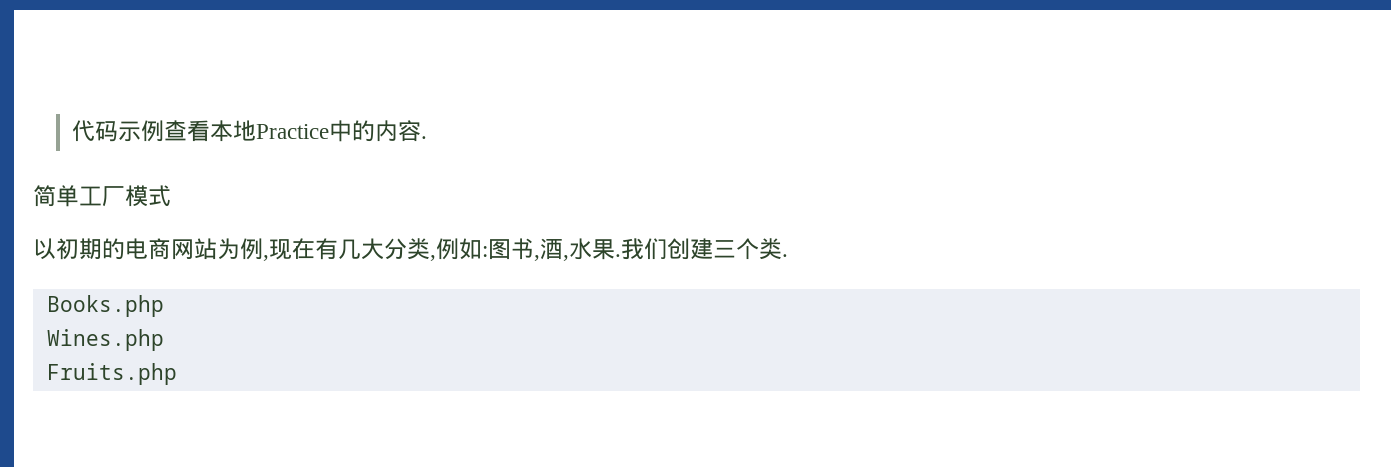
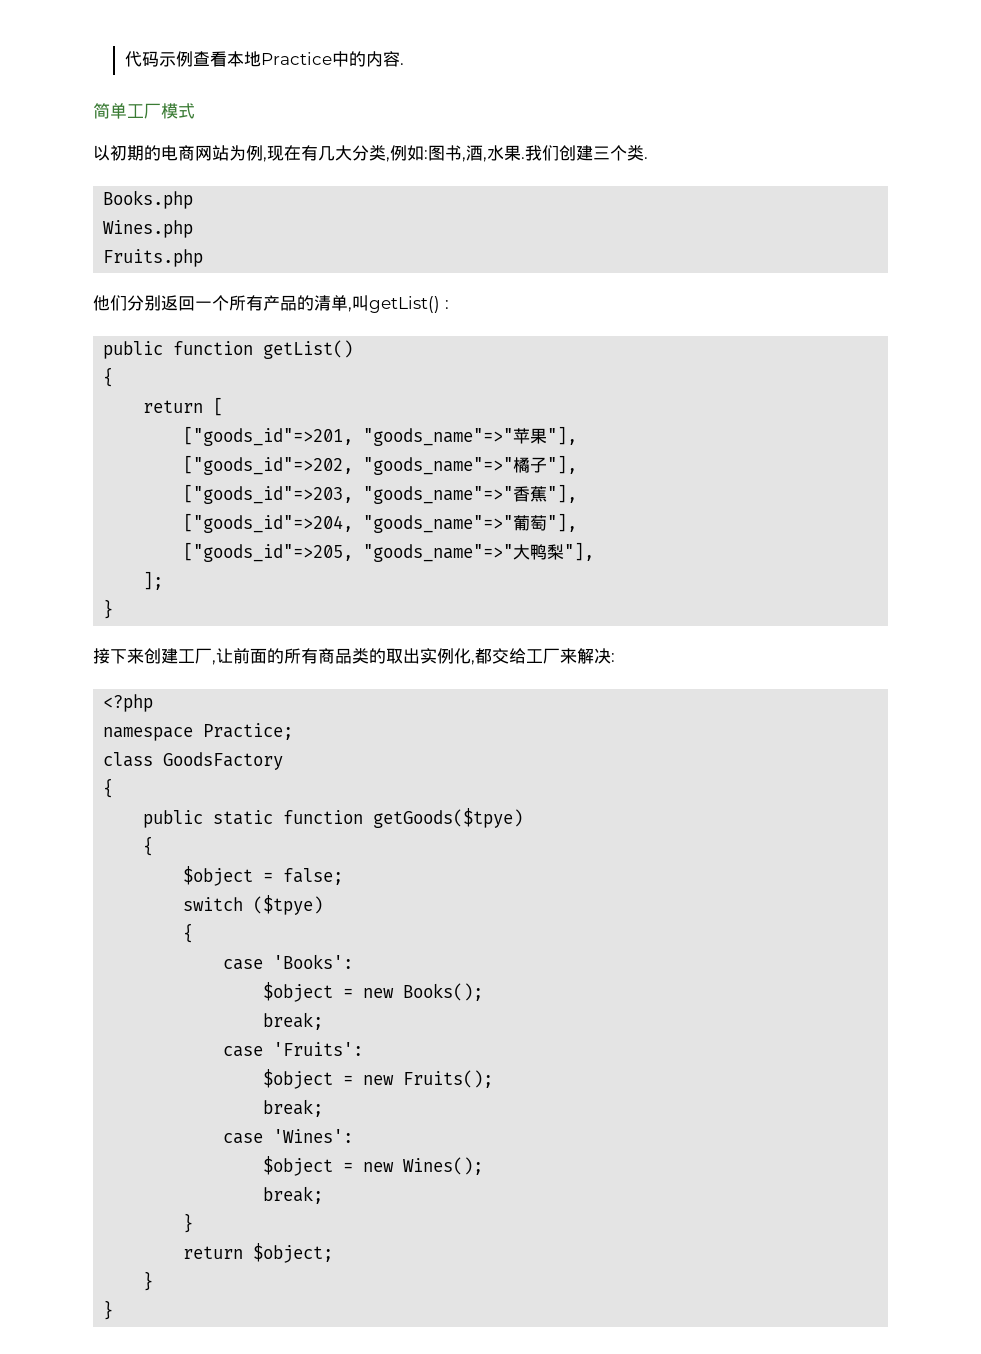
(177, 374) none -> [93,295,449,313] [103,340,354,359] [103,367,114,387] [143,397,224,416] [183,426,578,446] [183,455,578,475] [183,484,578,504] [183,513,578,533] [183,542,595,562] [143,571,164,590] [103,599,114,619] [93,648,615,665] [103,694,154,712] [103,723,294,741] [103,752,284,770] [103,778,114,798] [143,808,524,828] [143,836,154,856] [183,866,344,886] [183,895,324,915] [183,923,194,943] [223,954,354,970] [263,982,484,1002] [263,1012,324,1030] [223,1042,364,1057] [263,1069,494,1089] [263,1099,324,1117] [223,1129,354,1144] [263,1156,484,1176] [263,1186,324,1204] [183,1213,194,1233] [183,1243,334,1263] [143,1271,154,1291] [103,1300,114,1320] // 他们分别返回一个所有产品的清单,叫getList() : // public function getList() // { // return [ // ["goods_id"=>201, "goods_name"=>"苹果"], // ["goods_id"=>202, "goods_name"=>"橘子"], // ["goods_id"=>203, "goods_name"=>"香蕉"], // ["goods_id"=>204, "goods_name"=>"葡萄"], // ["goods_id"=>205, "goods_name"=>"大鸭梨"], // ]; // } // 接下来创建工厂,让前面的所有商品类的取出实例化,都交给工厂来解决: // <?php // namespace Practice; // class GoodsFactory // { // public static function getGoods($tpye) // { // $object = false; // switch ($tpye) // { // case 'Books': // $object = new Books(); // break; // case 'Fruits': // $object = new Fruits(); // break; // case 'Wines': // $object = new Wines(); // break; // } // return $object; // } // }

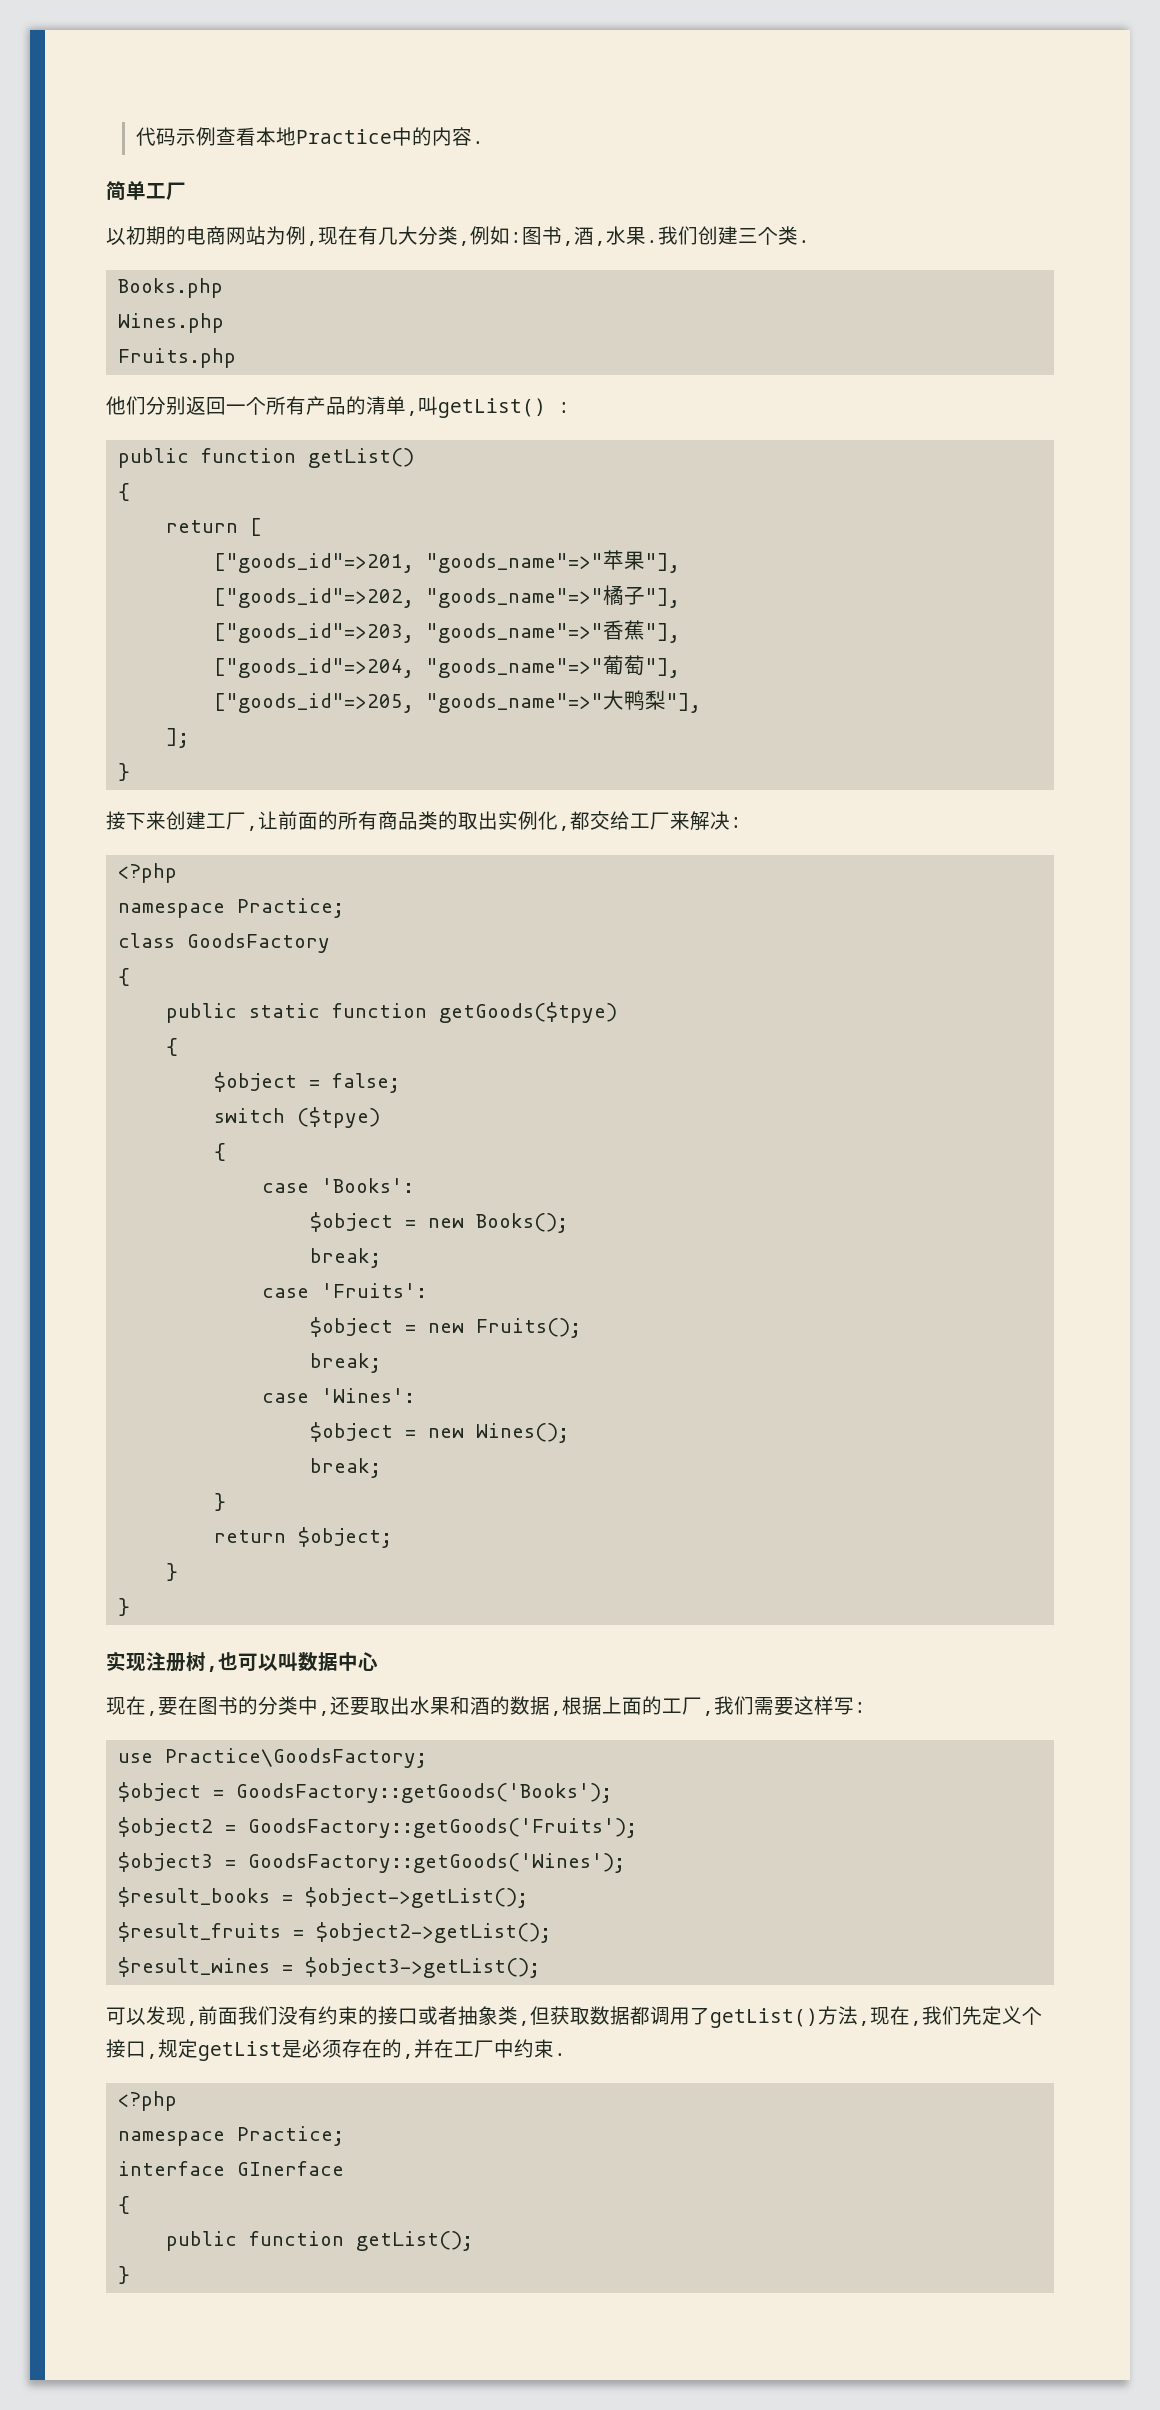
[161,103,195,119] 模式 -> (186, 191) none
(114, 1310) none -> [106,1651,378,1672] [106,1696,866,1716] [117,1748,427,1768] [117,1782,612,1803] [117,1817,637,1838] [117,1852,625,1873] [117,1887,528,1908] [117,1922,551,1943] [117,1957,540,1978] [106,2006,1042,2028] [106,2039,566,2061] [117,2091,177,2111] [117,2126,344,2146] [117,2161,344,2176] [117,2196,130,2214] [165,2231,473,2251] [117,2266,130,2284] // 实现注册树,也可以叫数据中心 // 现在,要在图书的分类中,还要取出水果和酒的数据,根据上面的工厂,我们需要这样写: // use Practice\GoodsFactory; // $object = GoodsFactory::getGoods('Books'); // $object2 = GoodsFactory::getGoods('Fruits'); // $object3 = GoodsFactory::getGoods('Wines'); // $result_books = $object->getList(); // $result_fruits = $object2->getList(); // $result_wines = $object3->getList(); // 可以发现,前面我们没有约束的接口或者抽象类,但获取数据都调用了getList()方法,现在,我们先定义个接口,规定getList是必须存在的,并在工厂中约束. // <?php // namespace Practice; // interface GInerface // { // public function getList(); // }

